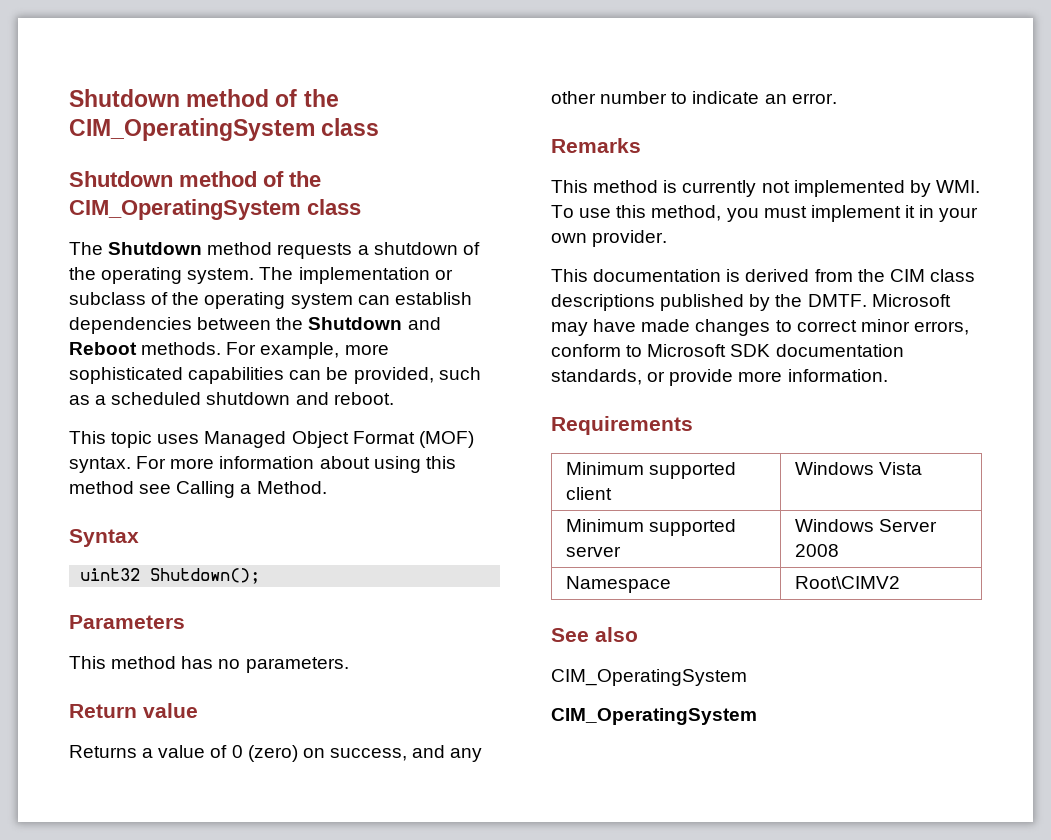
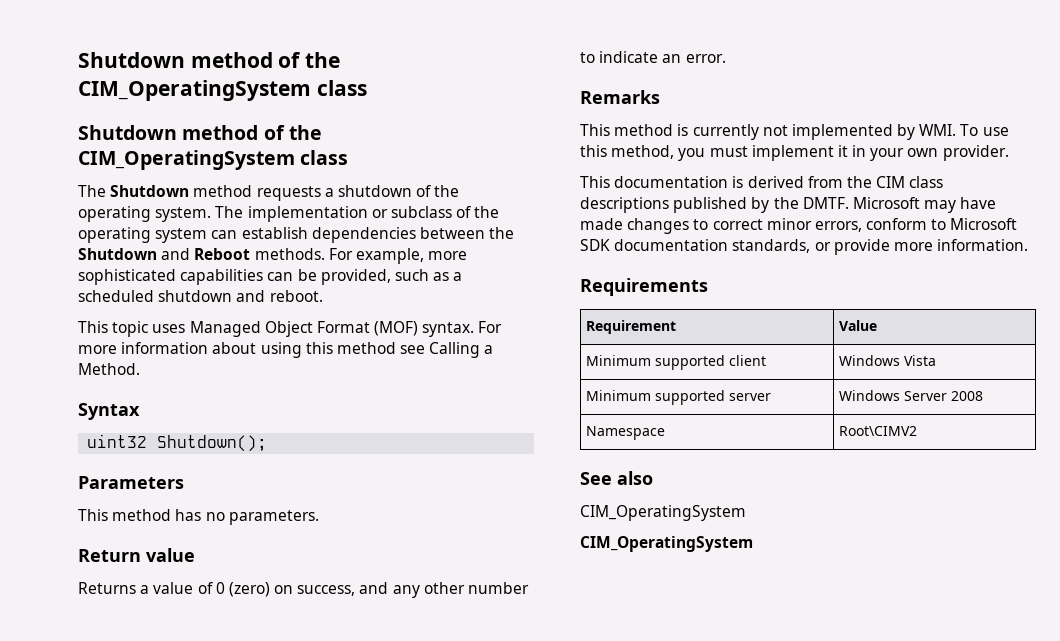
(693, 425) none -> [586,320,677,334] [839,320,878,331] // Requirement | Value

